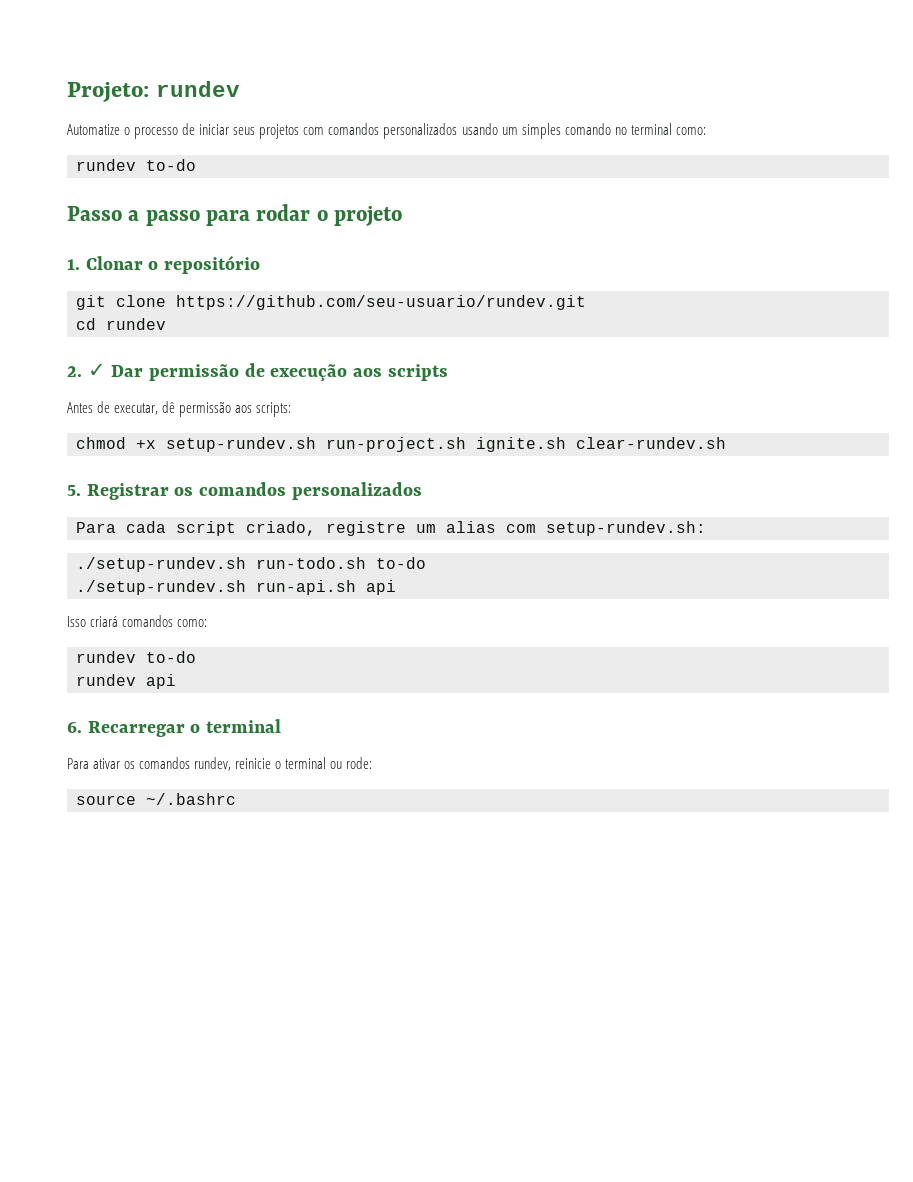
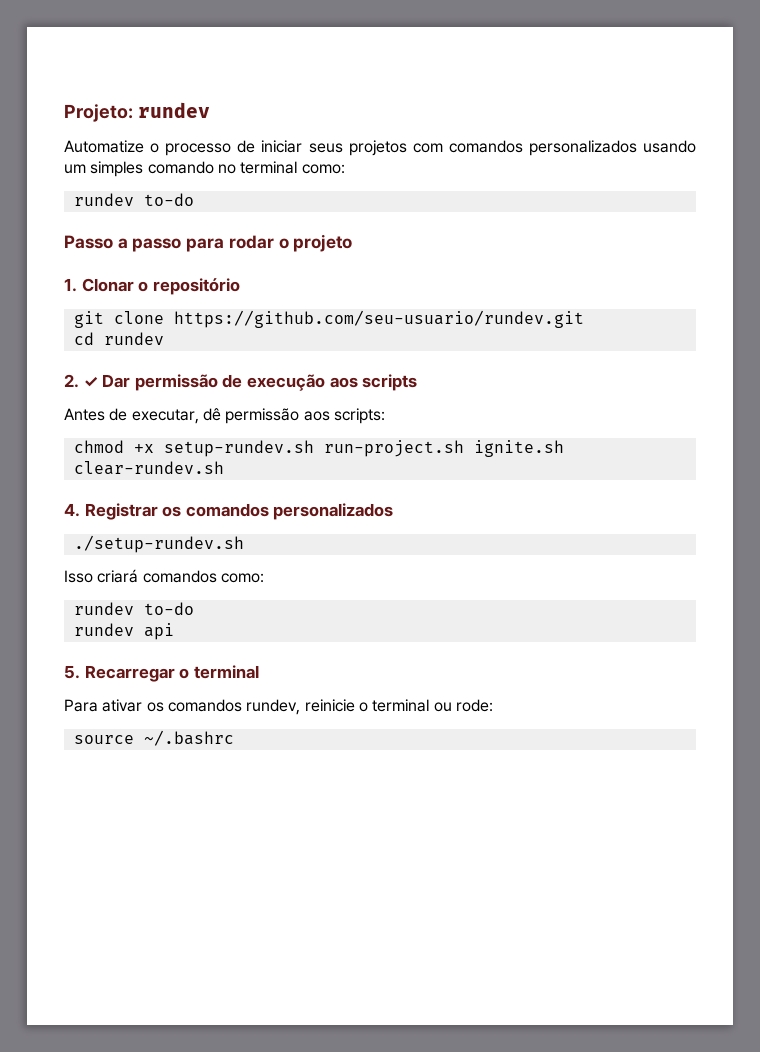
[67,485,81,496] 5. -> [64,503,80,517] 4.
[76,521,706,536] [76,557,426,572] [76,580,396,595] Para cada script criado, registre um alias com setup-rundev.sh: // ./setup-rundev.sh run-todo.sh to-do // ./setup-rundev.sh run-api.sh api -> [73,535,244,553] ./setup-rundev.sh
[67,722,82,733] 6. -> [64,665,80,679] 5.

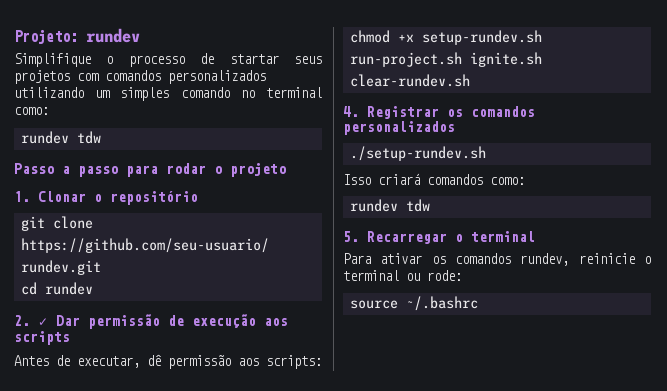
[64,140,144,153] Automatize -> [14,53,91,67] Simplifique
[261,140,303,153] iniciar -> [229,54,279,64] startar
[643,140,697,153] usando -> [14,87,84,98] utilizando
[143,193,194,206] to-do -> [76,131,101,144] tdw
[143,602,194,615] [73,623,174,640] to-do // rundev api -> [405,199,430,212] tdw

